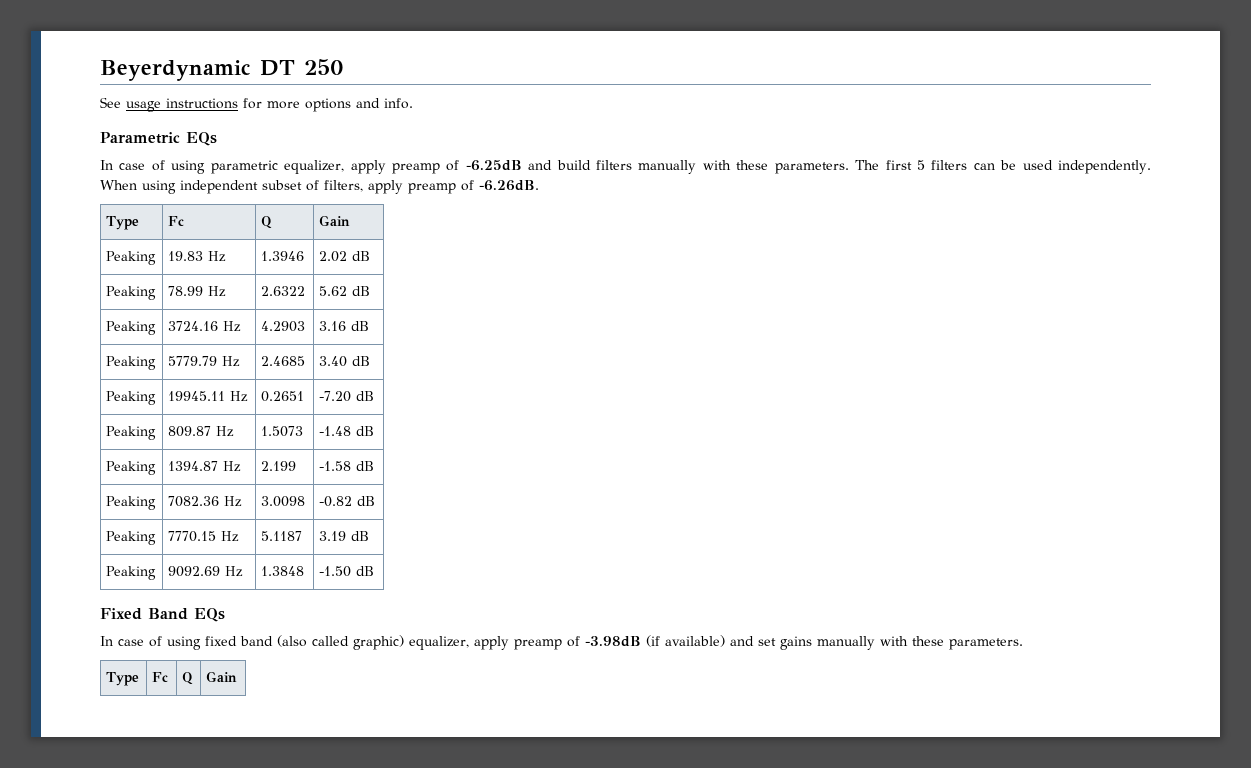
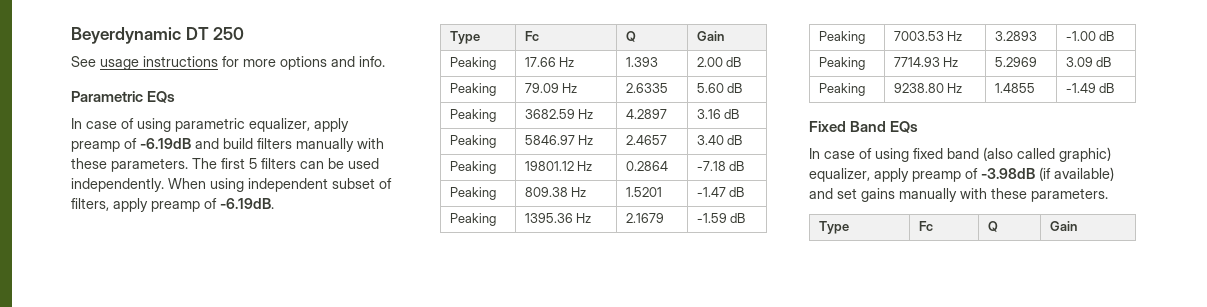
[465,160,522,171] -6.25dB -> [140,138,191,149] -6.19dB
[479,180,539,191] -6.26dB. -> [220,198,274,209] -6.19dB.
[168,251,227,262] [261,251,305,261] [319,251,371,262] [106,286,157,300] [168,286,227,297] [261,286,306,296] [319,286,371,296] [106,321,157,335] [168,321,242,332] [261,321,306,332] 19.83 Hz | 1.3946 | 2.02 dB // Peaking | 78.99 Hz | 2.6322 | 5.62 dB // Peaking | 3724.16 Hz | 4.2903 -> [524,57,575,67] [625,57,658,67] [696,57,742,67] [449,83,496,96] [524,83,578,93] [625,83,668,93] [696,83,743,93] [449,109,496,122] [524,109,594,119] [625,109,667,119] 17.66 Hz | 1.393 | 2.00 dB // Peaking | 79.09 Hz | 2.6335 | 5.60 dB // Peaking | 3682.59 Hz | 4.2897
[168,356,241,367] [261,356,306,366] 5779.79 Hz | 2.4685 -> [524,135,594,145] [625,135,667,145] 5846.97 Hz | 2.4657
[168,391,249,402] [261,391,305,402] [319,391,375,402] [106,426,157,440] [168,426,235,437] [261,426,304,437] [319,426,375,436] [106,461,157,475] [168,461,242,472] [261,461,297,471] [319,461,375,471] [106,496,157,510] [168,496,243,507] [261,496,306,507] [319,496,376,507] [106,531,157,545] [168,531,240,542] [261,531,303,541] [319,531,370,541] [106,566,157,580] [168,566,244,577] [261,566,305,576] [319,566,352,577] 19945.11 Hz | 0.2651 | -7.20 dB // Peaking | 809.87 Hz | 1.5073 | -1.48 dB // Peaking | 1394.87 Hz | 2.199 | -1.58 dB // Peaking | 7082.36 Hz | 3.0098 | -0.82 dB // Peaking | 7770.15 Hz | 5.1187 | 3.19 dB // Peaking | 9092.69 Hz | 1.3848 | -1.50 -> [524,161,593,171] [625,161,668,171] [696,161,745,171] [449,187,496,200] [524,187,587,197] [625,187,662,197] [696,187,745,197] [449,213,496,226] [524,213,592,223] [625,213,664,223] [696,213,746,223] [818,31,865,44] [893,31,963,41] [994,31,1037,41] [1065,31,1115,41] [818,57,865,70] [893,57,959,67] [994,57,1037,67] [1065,57,1112,67] [818,83,865,96] [893,83,963,93] [994,83,1035,93] [1065,83,1096,93] 19801.12 Hz | 0.2864 | -7.18 dB // Peaking | 809.38 Hz | 1.5201 | -1.47 dB // Peaking | 1395.36 Hz | 2.1679 | -1.59 dB // Peaking | 7003.53 Hz | 3.2893 | -1.00 dB // Peaking | 7714.93 Hz | 5.2969 | 3.09 dB // Peaking | 9238.80 Hz | 1.4855 | -1.49

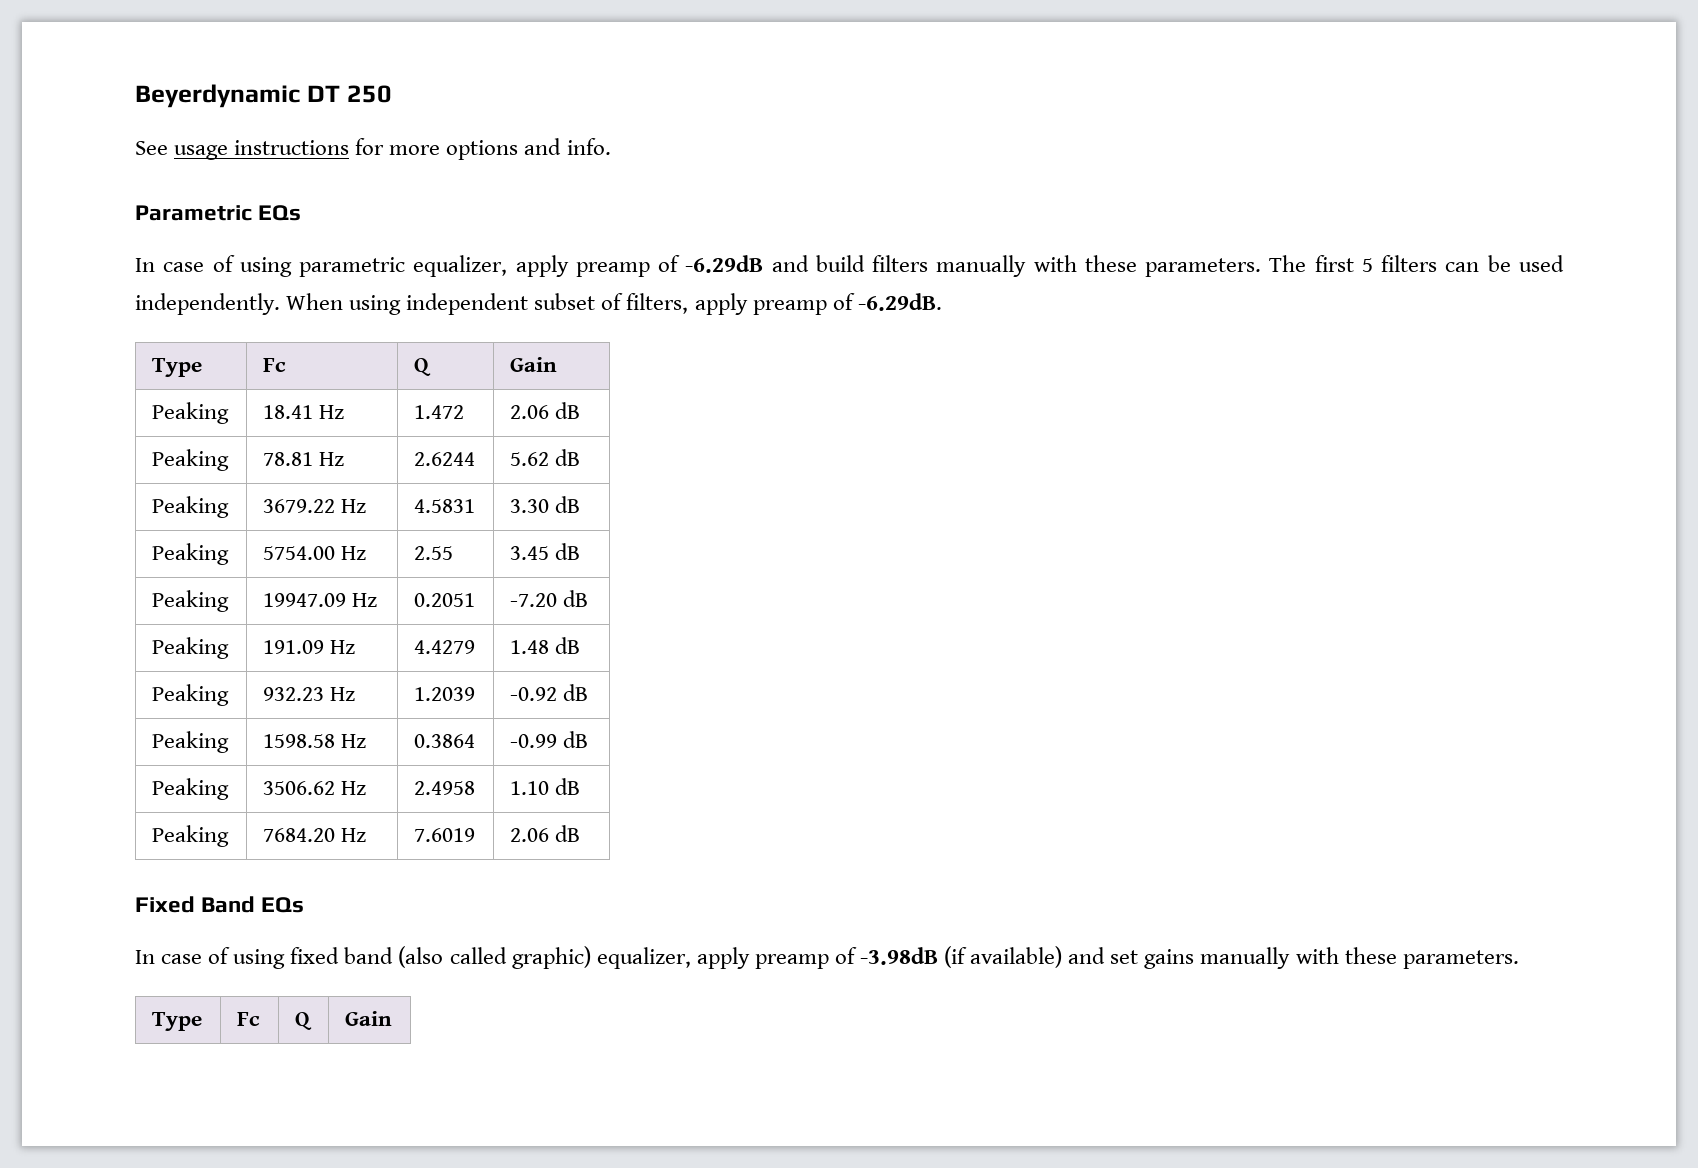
[140,138,191,149] -6.19dB -> [685,255,764,273] -6.29dB
[220,198,274,209] -6.19dB. -> [857,293,942,311] -6.29dB.
[524,57,575,67] [625,57,658,67] [696,57,742,67] [449,83,496,96] [524,83,578,93] [625,83,668,93] [696,83,743,93] [449,109,496,122] [524,109,594,119] [625,109,667,119] [696,109,740,119] [449,135,496,148] [524,135,594,145] [625,135,667,145] [696,135,743,145] [449,161,496,174] [524,161,593,171] [625,161,668,171] [696,161,745,171] [449,187,496,200] [524,187,587,197] [625,187,662,197] [696,187,745,197] [449,213,496,226] [524,213,592,223] [625,213,664,223] [696,213,746,223] [818,31,865,44] [893,31,963,41] [994,31,1037,41] [1065,31,1115,41] [818,57,865,70] [893,57,959,67] [994,57,1037,67] [1065,57,1112,67] [818,83,865,96] [893,83,963,93] [994,83,1035,93] [1065,83,1096,93] 17.66 Hz | 1.393 | 2.00 dB // Peaking | 79.09 Hz | 2.6335 | 5.60 dB // Peaking | 3682.59 Hz | 4.2897 | 3.16 dB // Peaking | 5846.97 Hz | 2.4657 | 3.40 dB // Peaking | 19801.12 Hz | 0.2864 | -7.18 dB // Peaking | 809.38 Hz | 1.5201 | -1.47 dB // Peaking | 1395.36 Hz | 2.1679 | -1.59 dB // Peaking | 7003.53 Hz | 3.2893 | -1.00 dB // Peaking | 7714.93 Hz | 5.2969 | 3.09 dB // Peaking | 9238.80 Hz | 1.4855 | -1.49 -> [263,405,345,419] [414,405,465,419] [510,402,581,419] [152,449,230,471] [263,452,345,466] [414,452,476,466] [510,449,581,466] [152,496,230,518] [263,499,367,513] [414,499,476,513] [510,496,581,513] [152,543,230,565] [263,546,367,560] [414,546,454,560] [510,543,581,560] [152,590,230,612] [263,593,378,607] [414,593,476,607] [510,590,589,607] [152,637,230,659] [263,640,356,654] [414,640,476,654] [510,637,581,654] [152,684,230,706] [263,687,356,701] [414,687,476,701] [510,684,589,701] [152,731,230,753] [263,734,367,748] [414,734,476,748] [510,731,589,748] [152,778,230,800] [263,781,367,795] [414,781,476,795] [510,778,581,795] [152,825,230,847] [263,828,367,842] [414,828,476,842] [510,828,550,842] 18.41 Hz | 1.472 | 2.06 dB // Peaking | 78.81 Hz | 2.6244 | 5.62 dB // Peaking | 3679.22 Hz | 4.5831 | 3.30 dB // Peaking | 5754.00 Hz | 2.55 | 3.45 dB // Peaking | 19947.09 Hz | 0.2051 | -7.20 dB // Peaking | 191.09 Hz | 4.4279 | 1.48 dB // Peaking | 932.23 Hz | 1.2039 | -0.92 dB // Peaking | 1598.58 Hz | 0.3864 | -0.99 dB // Peaking | 3506.62 Hz | 2.4958 | 1.10 dB // Peaking | 7684.20 Hz | 7.6019 | 2.06

